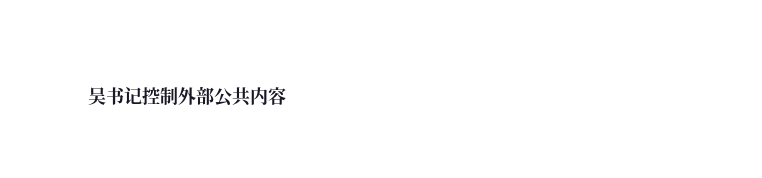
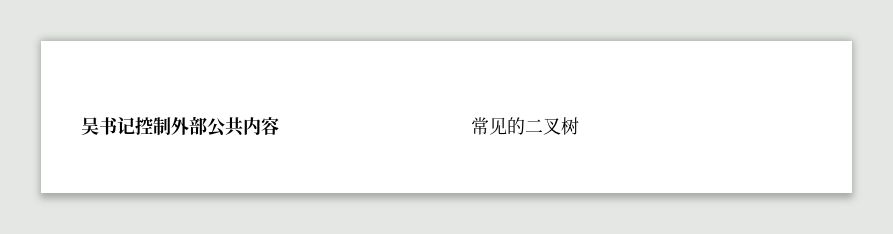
(286, 96) none -> [471,117,579,135] // 常见的二叉树

